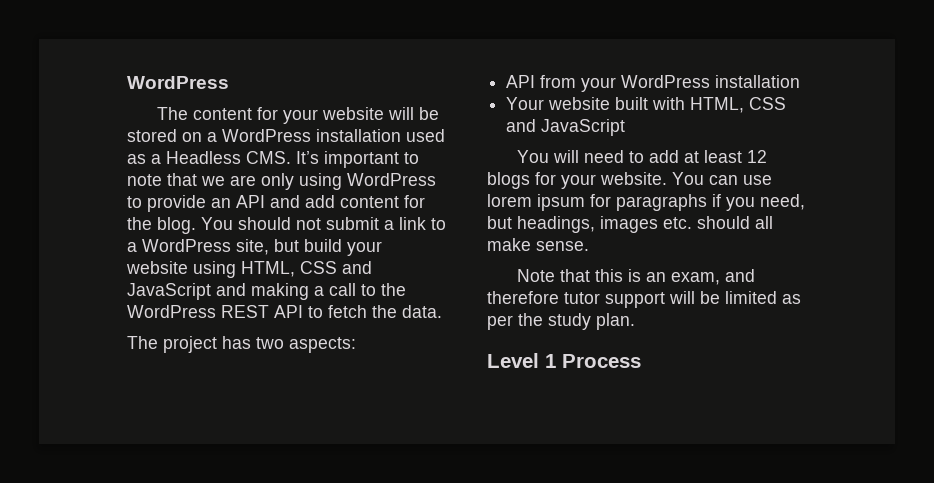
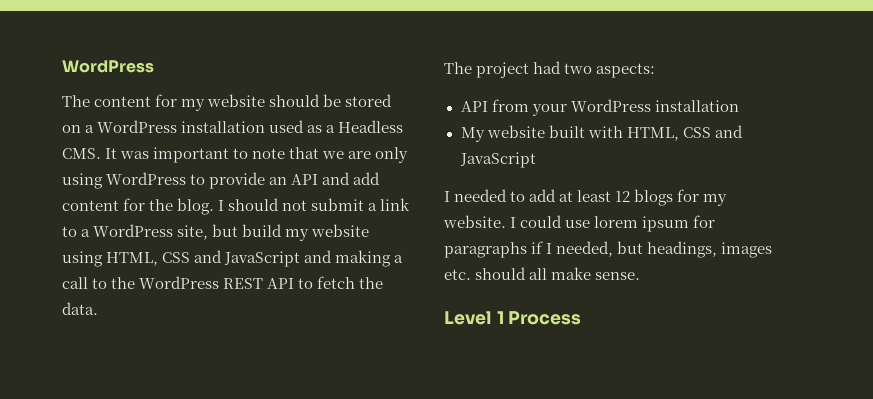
[283,107,415,124] your website will -> [181,94,321,111] my website should
[296,151,319,164] It’s -> [105,148,150,159] It was
[201,217,233,230] You -> [218,200,225,211] I
[347,241,382,256] your -> [285,229,310,241] my
[222,336,251,349] has -> [533,61,562,74] had
[506,97,545,110] Your -> [460,127,485,142] My
[517,150,625,163] You will need -> [444,189,508,202] I needed
[561,172,738,189] your website. You can -> [703,194,728,206] [443,215,563,228] my website. I could
[726,194,805,211] you need, -> [546,241,614,257] I needed,
[517,269,756,285] [487,291,801,308] [487,313,635,330] // Note that this is an exam, and therefore tutor support will be limited as per the study plan. -> (641, 276) none

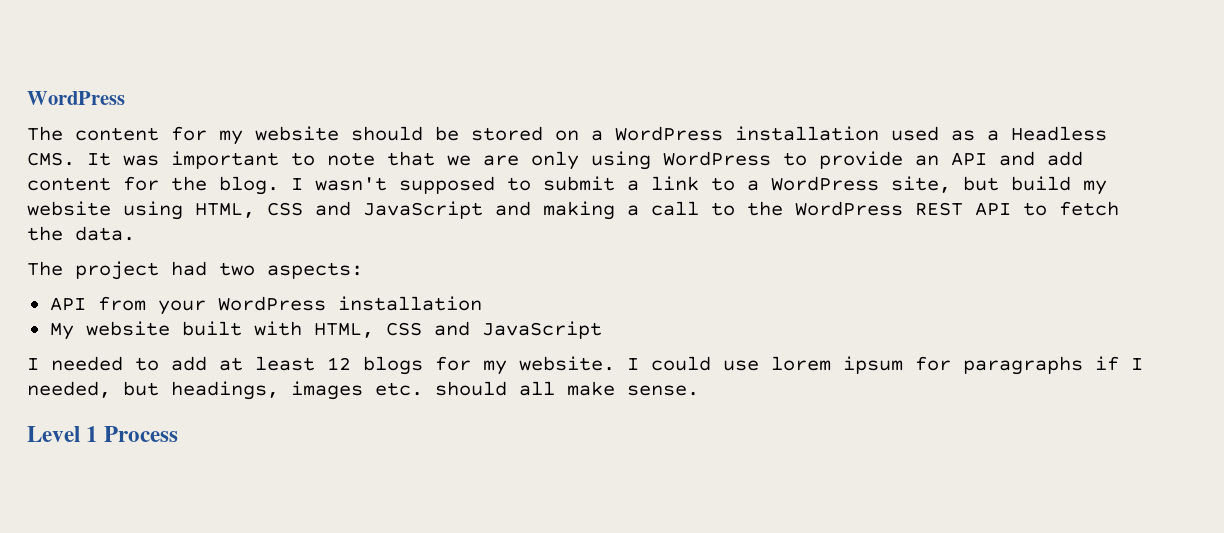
[228,198,308,211] should not -> [315,176,531,194] wasn't supposed to

